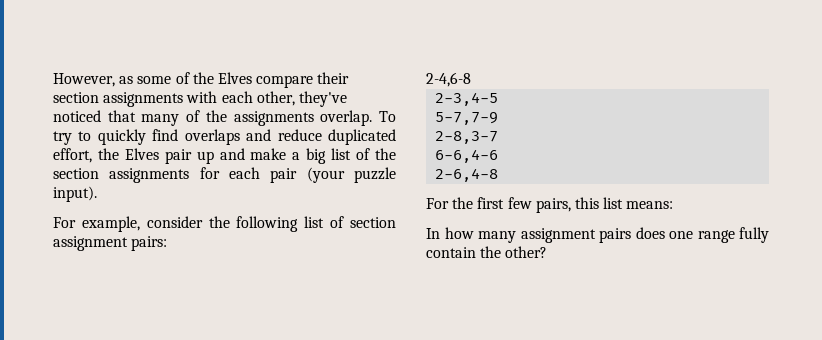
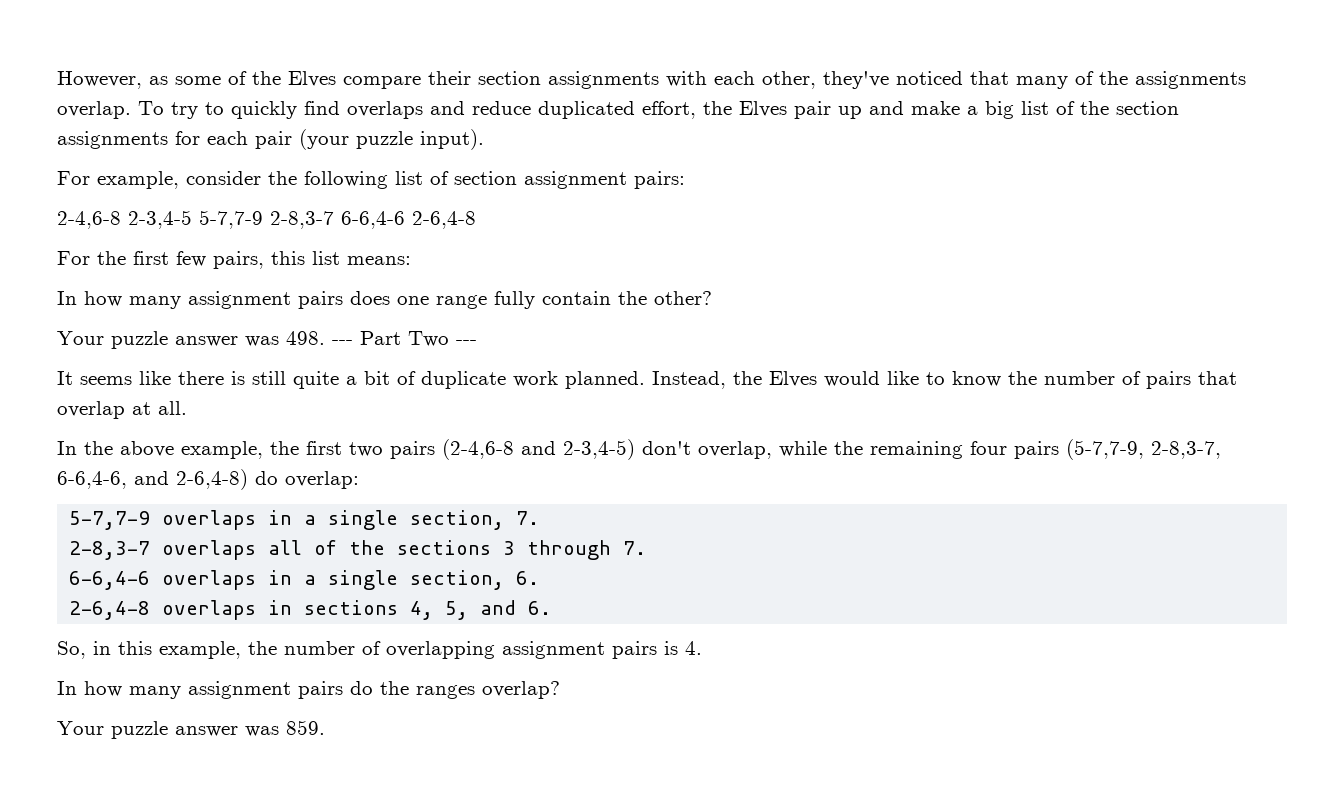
(471, 79) // -> (121, 220) none
[435,112,499,125] [435,131,499,144] [435,149,499,163] // 5-7,7-9 // 2-8,3-7 // 6-6,4-6 // -> [199,210,405,229] 5-7,7-9 2-8,3-7 6-6,4-6
(548, 252) none -> [57,331,477,349] [57,371,1237,389] [57,401,187,419] [57,439,1221,460] [57,469,359,490] [69,510,540,530] [69,540,647,560] [69,570,540,590] [69,600,552,620] [57,641,702,659] [57,681,560,699] [57,720,325,739] // Your puzzle answer was 498. --- Part Two --- // It seems like there is still quite a bit of duplicate work planned. Instead, the Elves would like to know the number of pairs that overlap at all. // In the above example, the first two pairs (2-4,6-8 and 2-3,4-5) don't overlap, while the remaining four pairs (5-7,7-9, 2-8,3-7, 6-6,4-6, and 2-6,4-8) do overlap: // 5-7,7-9 overlaps in a single section, 7. // 2-8,3-7 overlaps all of the sections 3 through 7. // 6-6,4-6 overlaps in a single section, 6. // 2-6,4-8 overlaps in sections 4, 5, and 6. // So, in this example, the number of overlapping assignment pairs is 4. // In how many assignment pairs do the ranges overlap? // Your puzzle answer was 859.

